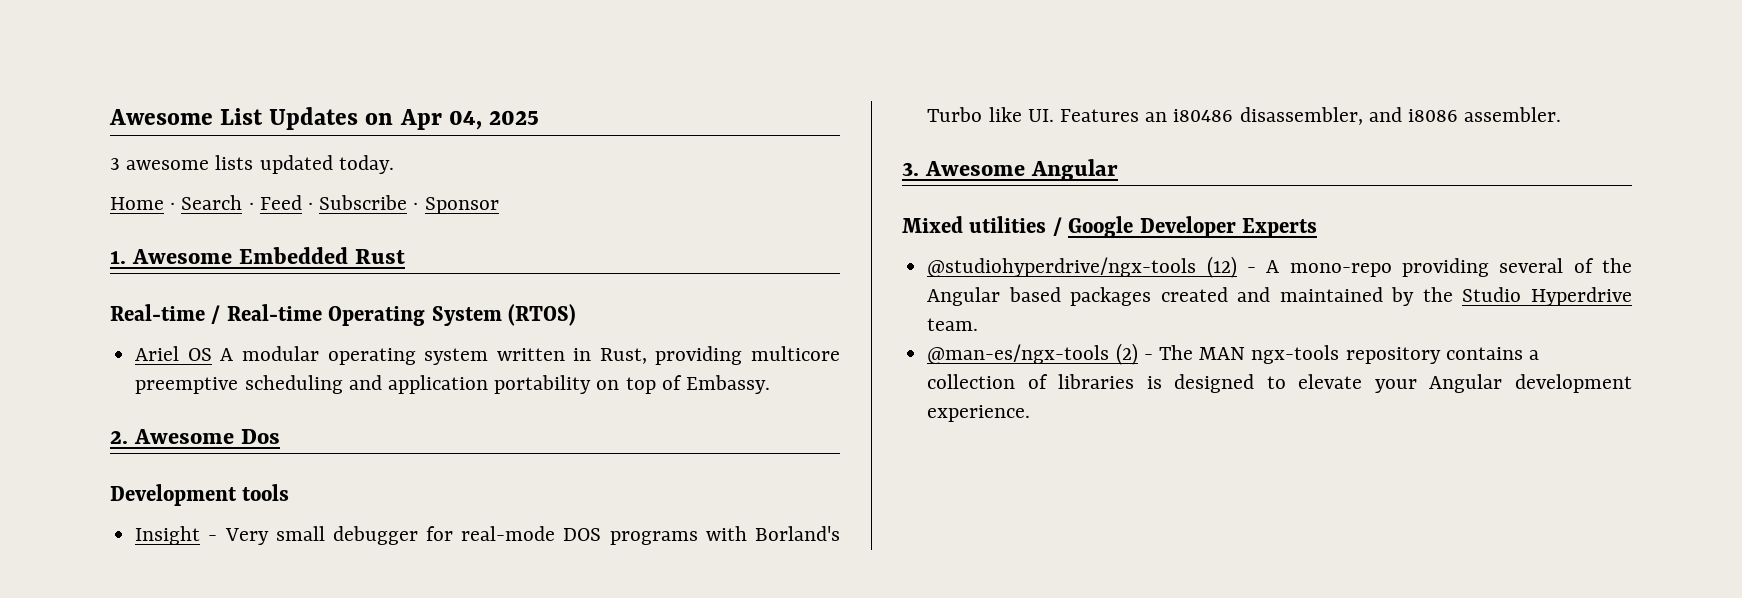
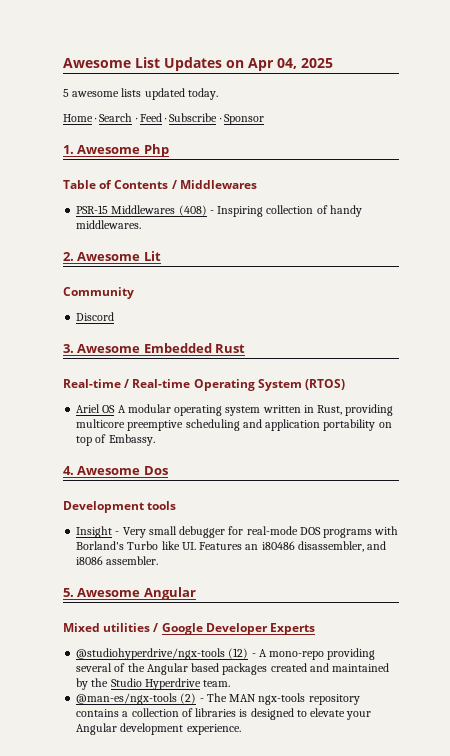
[110,158,120,170] 3 -> [63,89,69,97] 5
(232, 256) none -> [143,144,169,157] [63,180,257,189] [76,205,362,217] [76,220,142,229] [63,251,161,261] [63,287,134,299] [76,312,115,321] [63,344,141,353] Php // Table of Contents / Middlewares // PSR-15 Middlewares (408) - Inspiring collection of handy middlewares. // 2. Awesome Lit // Community // Discord // 3. Awesome
[110,431,128,444] 2. -> [63,466,74,475] 4.
[902,162,919,176] 3. -> [63,588,74,597] 5.

